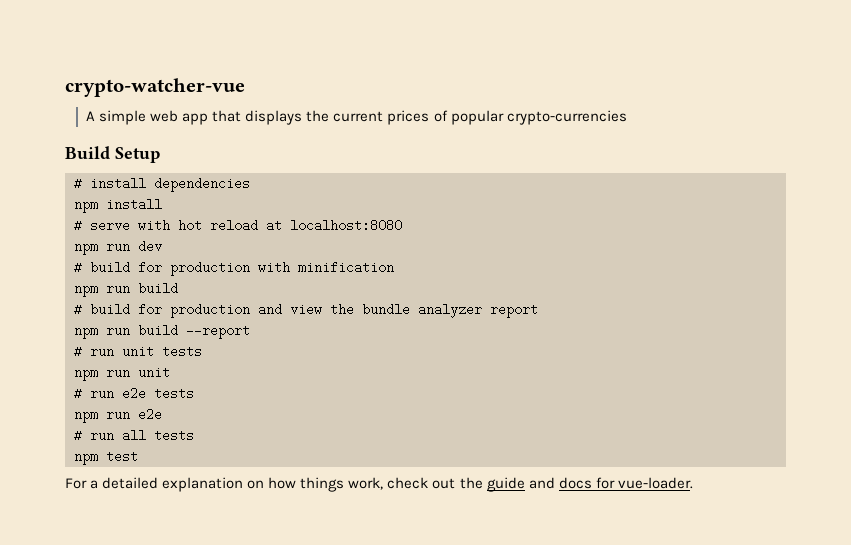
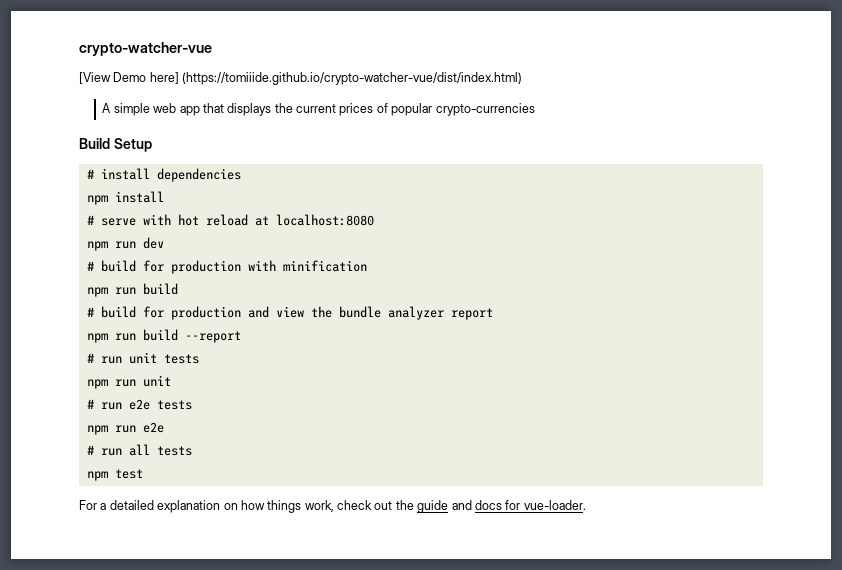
(245, 87) none -> [79,72,523,85] // [View Demo here] (https://tomiiide.github.io/crypto-watcher-vue/dist/index.html)

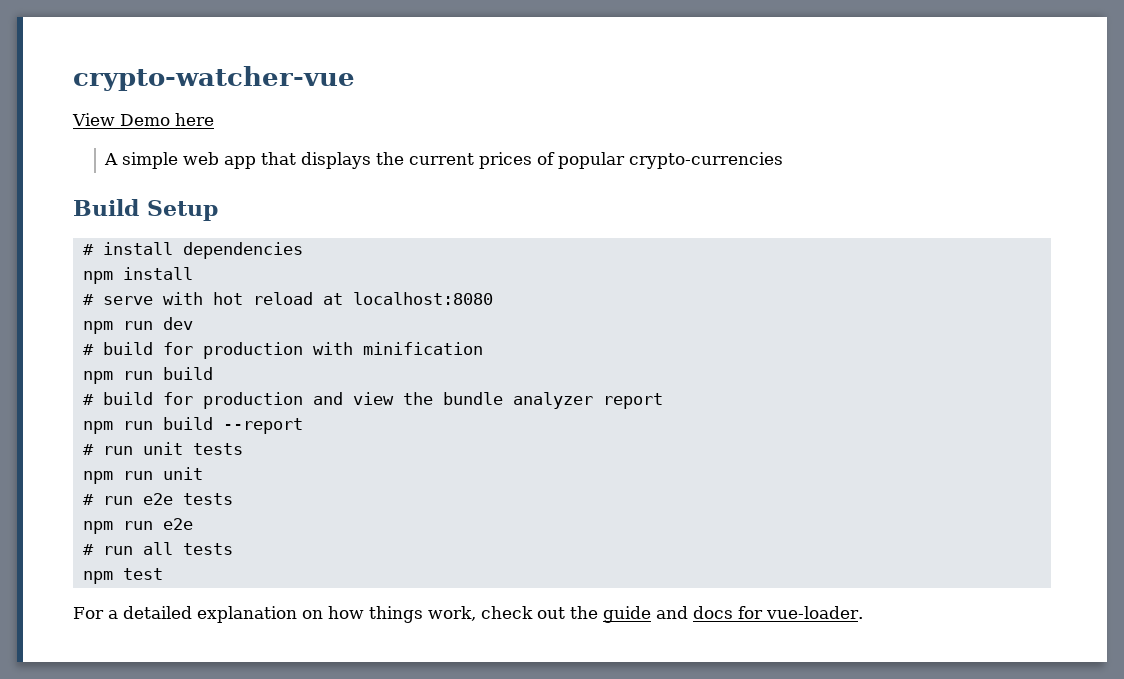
[79,72,523,85] [View Demo here] (https://tomiiide.github.io/crypto-watcher-vue/dist/index.html) -> [72,113,214,126] View Demo here

